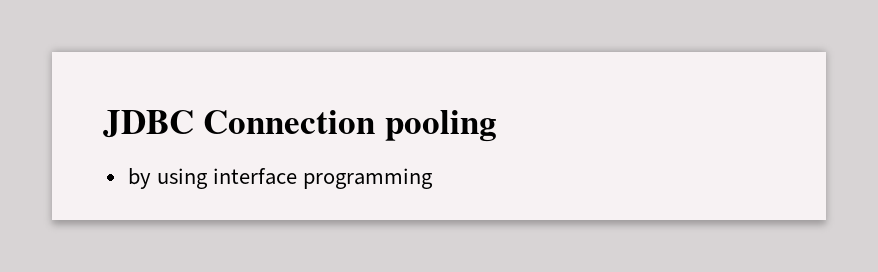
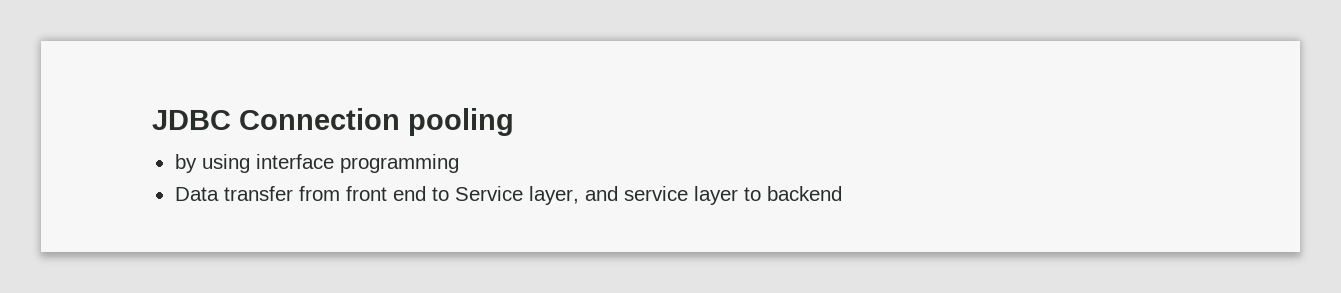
(433, 178) none -> [174,186,842,205] // Data transfer from front end to Service layer, and service layer to backend

